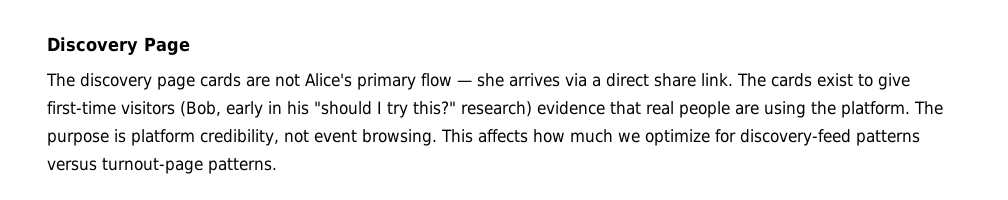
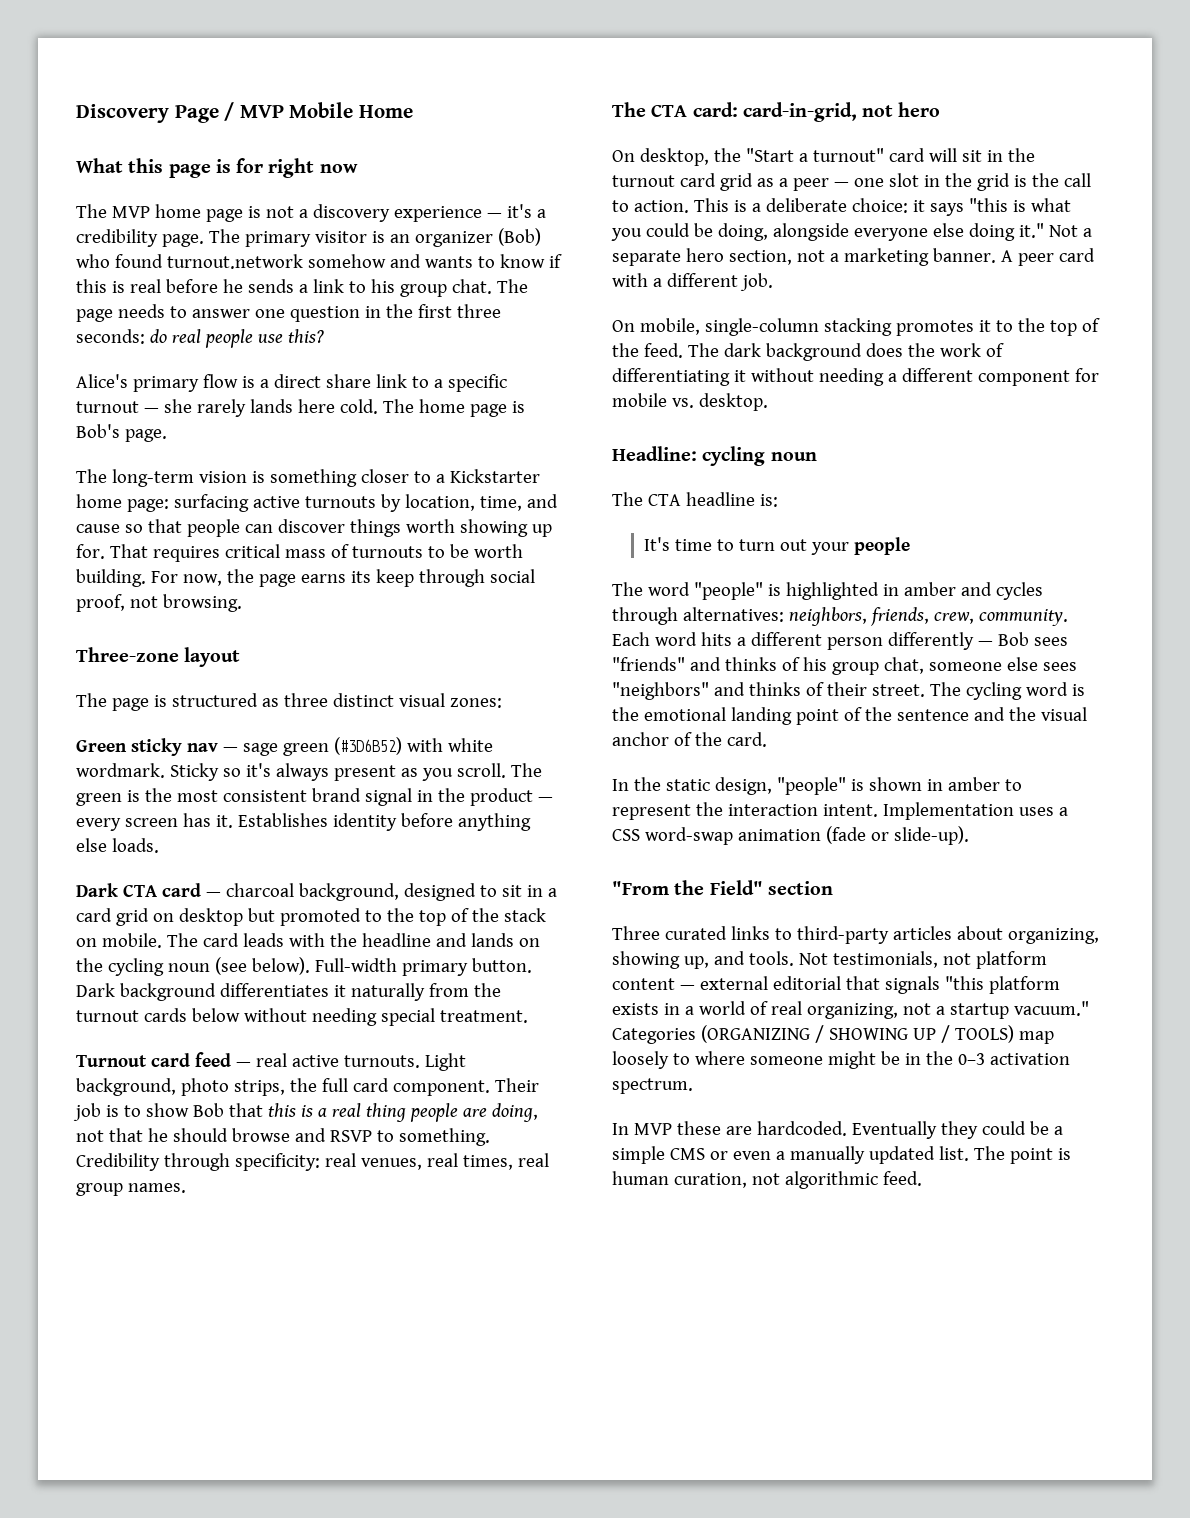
[46,73,910,90] [47,101,943,118] [47,129,920,146] [47,158,277,174] // The discovery page cards are not Alice's primary flow — she arrives via a direct share link. The cards exist to give first-time visitors (Bob, early in his "should I try this?" research) evidence that real people are using the platform. The purpose is platform credibility, not event browsing. This affects how much we optimize for discovery-feed patterns versus turnout-page patterns. -> [224,102,413,121] [76,158,358,178] [76,204,546,222] [76,228,541,247] [76,254,562,269] [76,279,528,297] [76,304,501,322] [76,329,324,348] [76,374,507,392] [76,399,525,417] [76,424,167,442] [76,469,540,487] [76,494,558,512] [76,519,552,537] [76,544,523,562] [76,569,535,587] [76,594,242,612] [76,647,241,667] [76,693,502,711] [76,737,493,756] [76,763,542,781] [76,788,553,806] [76,813,531,831] [76,838,159,853] [76,883,557,901] [76,908,546,926] [76,933,540,948] [76,957,532,976] [76,983,501,1001] [76,1008,528,1026] [76,1052,466,1071] [76,1078,539,1096] [73,1103,538,1122] [76,1128,490,1146] [76,1153,549,1171] [76,1183,186,1196] [612,102,941,122] [612,148,1035,166] [612,173,1091,191] [612,198,1071,216] [611,223,1092,241] [612,248,1095,266] [612,273,773,291] [612,318,1100,336] [612,343,1004,361] [612,368,1099,386] [612,393,768,411] [612,446,817,466] [612,492,778,507] [643,537,910,555] [612,582,1043,600] [612,607,1068,626] [612,632,1068,650] [612,657,1077,675] [612,682,1085,700] [612,707,1087,725] [612,732,767,747] [612,777,1022,795] [612,802,1068,820] [612,826,969,845] [612,880,833,895] [612,926,1099,944] [612,951,1047,969] [612,976,1060,994] [612,1001,1089,1019] [612,1025,1054,1044] [612,1051,1070,1069] [612,1078,693,1094] [612,1121,1063,1139] [612,1146,1071,1164] [612,1171,922,1189] / MVP Mobile Home // What this page is for right now // The MVP home page is not a discovery experience — it's a credibility page. The primary visitor is an organizer (Bob) who found turnout.network somehow and wants to know if this is real before he sends a link to his group chat. The page needs to answer one question in the first three seconds: do real people use this? // Alice's primary flow is a direct share link to a specific turnout — she rarely lands here cold. The home page is Bob's page. // The long-term vision is something closer to a Kickstarter home page: surfacing active turnouts by location, time, and cause so that people can discover things worth showing up for. That requires critical mass of turnouts to be worth building. For now, the page earns its keep through social proof, not browsing. // Three-zone layout // The page is structured as three distinct visual zones: // Green sticky nav — sage green (#3D6B52) with white wordmark. Sticky so it's always present as you scroll. The green is the most consistent brand signal in the product — every screen has it. Establishes identity before anything else loads. // Dark CTA card — charcoal background, designed to sit in a card grid on desktop but promoted to the top of the stack on mobile. The card leads with the headline and lands on the cycling noun (see below). Full-width primary button. Dark background differentiates it naturally from the turnout cards below without needing special treatment. // Turnout card feed — real active turnouts. Light background, photo strips, the full card component. Their job is to show Bob that this is a real thing people are doing, not that he should browse and RSVP to something. Credibility through specificity: real venues, real times, real group names. // The CTA card: card-in-grid, not hero // On desktop, the "Start a turnout" card will sit in the turnout card grid as a peer — one slot in the grid is the call to action. This is a deliberate choice: it says "this is what you could be doing, alongside everyone else doing it." Not a separate hero section, not a marketing banner. A peer card with a different job. // On mobile, single-column stacking promotes it to the top of the feed. The dark background does the work of differentiating it without needing a different component for mobile vs. desktop. // Headline: cycling noun // The CTA headline is: // It's time to turn out your people // The word "people" is highlighted in amber and cycles through alternatives: neighbors, friends, crew, community. Each word hits a different person differently — Bob sees "friends" and thinks of his group chat, someone else sees "neighbors" and thinks of their street. The cycling word is the emotional landing point of the sentence and the visual anchor of the card. // In the static design, "people" is shown in amber to represent the interaction intent. Implementation uses a CSS word-swap animation (fade or slide-up). // "From the Field" section // Three curated links to third-party articles about organizing, showing up, and tools. Not testimonials, not platform content — external editorial that signals "this platform exists in a world of real organizing, not a startup vacuum." Categories (ORGANIZING / SHOWING UP / TOOLS) map loosely to where someone might be in the 0–3 activation spectrum. // In MVP these are hardcoded. Eventually they could be a simple CMS or even a manually updated list. The point is human curation, not algorithmic feed.

